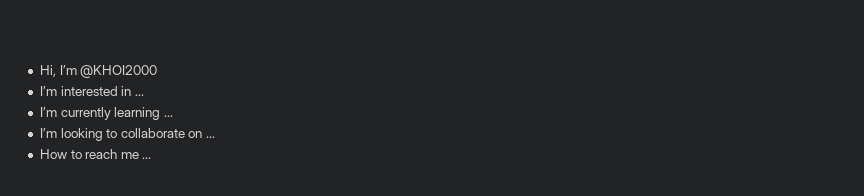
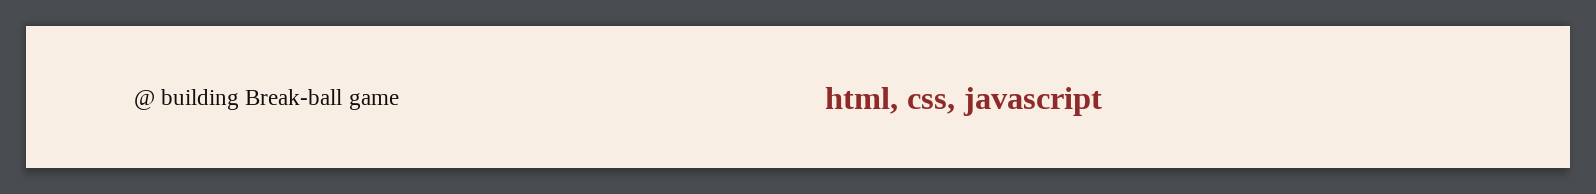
[39,65,158,78] [39,86,144,96] [39,107,173,120] [39,128,216,141] [39,149,152,159] Hi, I’m @KHOI2000 // I’m interested in ... // I’m currently learning ... // I’m looking to collaborate on ... // How to reach me ... -> [134,89,399,110] [825,87,1102,116] @ building Break-ball game // html, css, javascript

